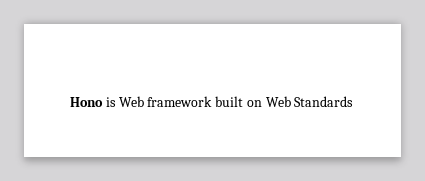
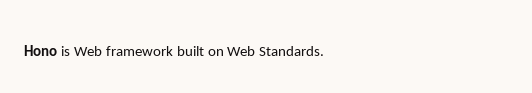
[294,96,354,107] Standards -> [259,46,325,56] Standards.

